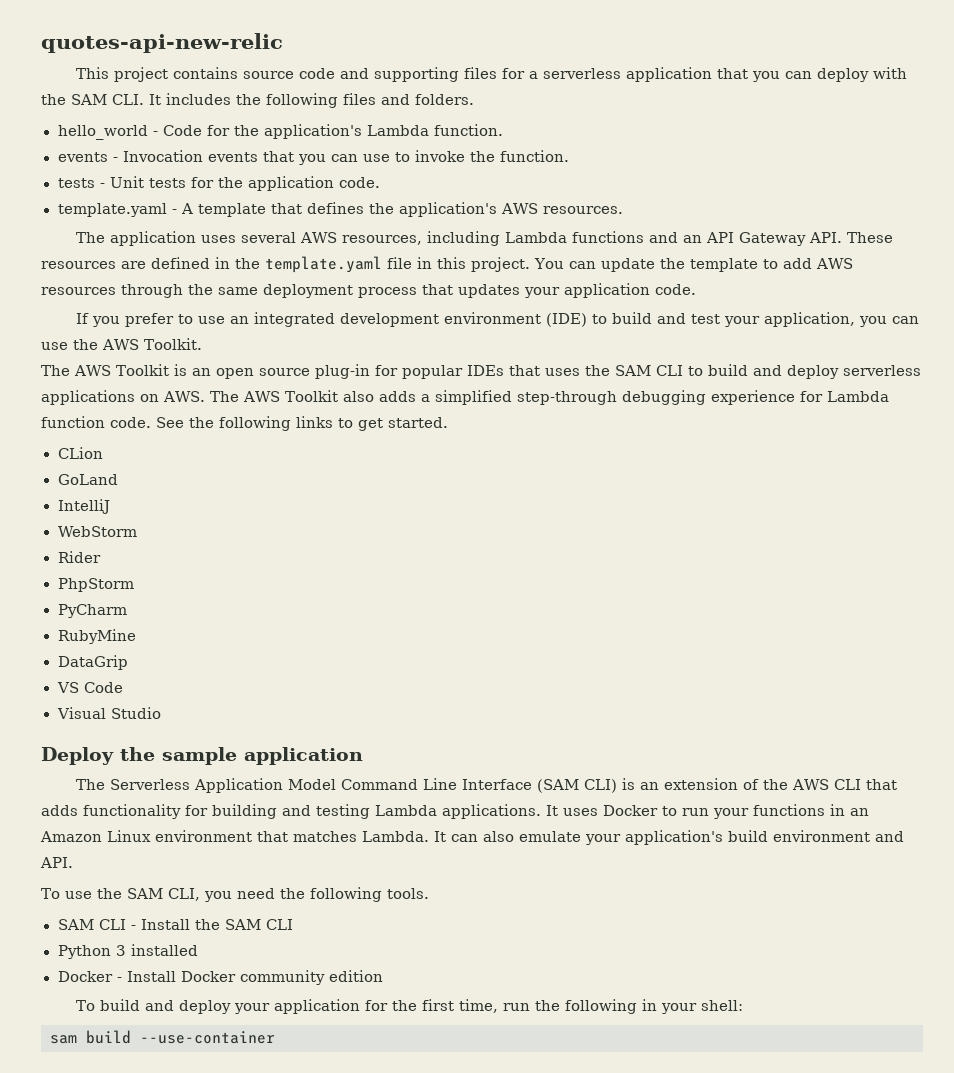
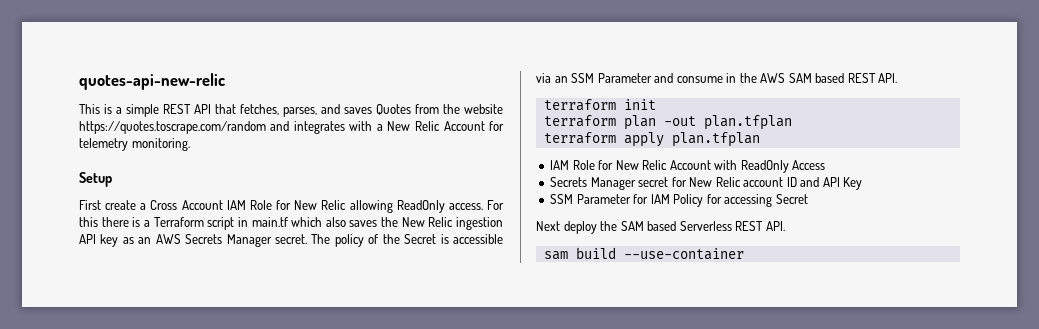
[114,67,908,82] [41,93,474,108] [57,124,503,140] [57,150,569,165] [57,176,380,191] [57,202,623,217] [76,231,894,246] [41,256,853,273] [41,283,696,298] [76,312,920,327] [41,338,202,350] [41,364,921,379] [41,390,889,405] [41,416,448,431] [57,447,103,459] [57,474,118,485] [57,499,110,514] [57,526,138,537] [57,551,101,563] [57,578,134,592] [57,604,127,618] [57,629,136,644] [57,655,128,670] [56,682,123,693] [56,707,161,719] [41,747,363,765] [76,778,898,793] [41,804,869,819] [40,830,904,845] [40,857,73,868] [41,887,429,902] [57,919,293,930] [57,944,198,959] [57,970,383,985] [76,999,744,1014] project contains source code and supporting files for a serverless application that you can deploy with the SAM CLI. It includes the following files and folders. // hello_world - Code for the application's Lambda function. // events - Invocation events that you can use to invoke the function. // tests - Unit tests for the application code. // template.yaml - A template that defines the application's AWS resources. // The application uses several AWS resources, including Lambda functions and an API Gateway API. These resources are defined in the template.yaml file in this project. You can update the template to add AWS resources through the same deployment process that updates your application code. // If you prefer to use an integrated development environment (IDE) to build and test your application, you can use the AWS Toolkit. // The AWS Toolkit is an open source plug-in for popular IDEs that uses the SAM CLI to build and deploy serverless applications on AWS. The AWS Toolkit also adds a simplified step-through debugging experience for Lambda function code. See the following links to get started. // CLion // GoLand // IntelliJ // WebStorm // Rider // PhpStorm // PyCharm // RubyMine // DataGrip // VS Code // Visual Studio // Deploy the sample application // The Serverless Application Model Command Line Interface (SAM CLI) is an extension of the AWS CLI that adds functionality for building and testing Lambda applications. It uses Docker to run your functions in an Amazon Linux environment that matches Lambda. It can also emulate your application's build environment and API. // To use the SAM CLI, you need the following tools. // SAM CLI - Install the SAM CLI // Python 3 installed // Docker - Install Docker community edition // To build and deploy your application for the first time, run the following in your shell: -> [104,104,503,117] [79,121,504,134] [79,138,190,151] [79,172,112,187] [79,200,505,213] [79,217,504,230] [79,234,504,247] [536,73,898,83] [543,99,656,111] [543,115,792,130] [543,132,760,147] [550,160,826,173] [550,177,863,190] [550,194,808,207] [536,221,785,234] is a simple REST API that fetches, parses, and saves Quotes from the website https://quotes.toscrape.com/random and integrates with a New Relic Account for telemetry monitoring. // Setup // First create a Cross Account IAM Role for New Relic allowing ReadOnly access. For this there is a Terraform script in main.tf which also saves the New Relic ingestion API key as an AWS Secrets Manager secret. The policy of the Secret is accessible via an SSM Parameter and consume in the AWS SAM based REST API. // terraform init // terraform plan -out plan.tfplan // terraform apply plan.tfplan // IAM Role for New Relic Account with ReadOnly Access // Secrets Manager secret for New Relic account ID and API Key // SSM Parameter for IAM Policy for accessing Secret // Next deploy the SAM based Serverless REST API.

